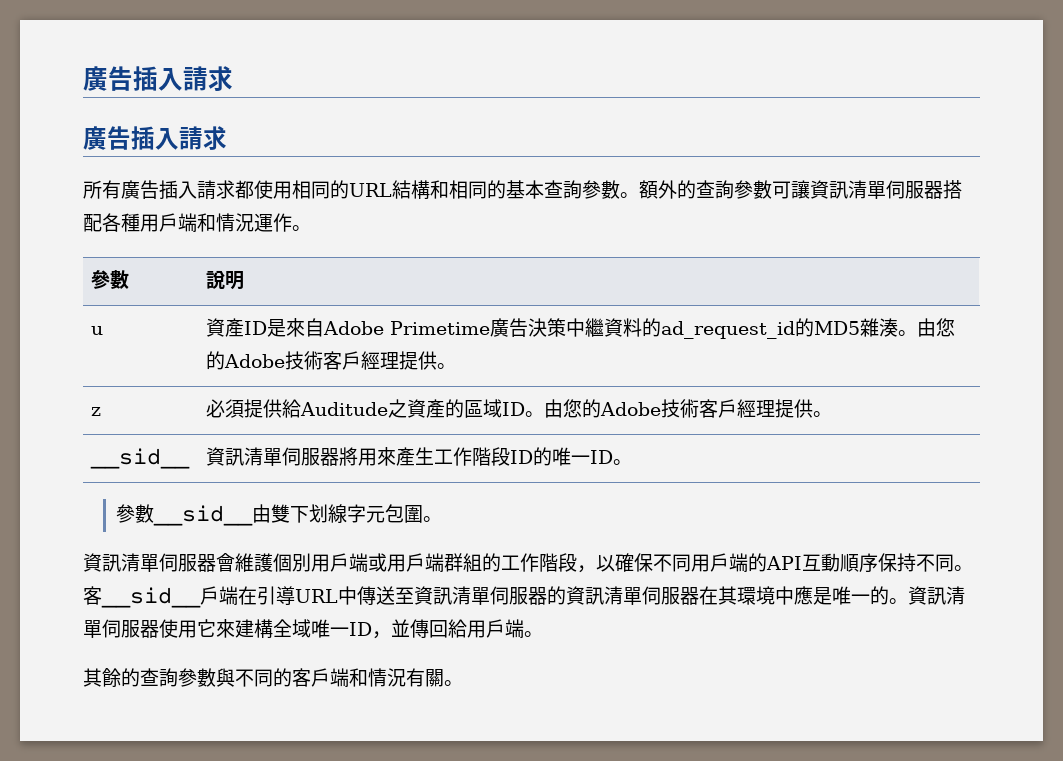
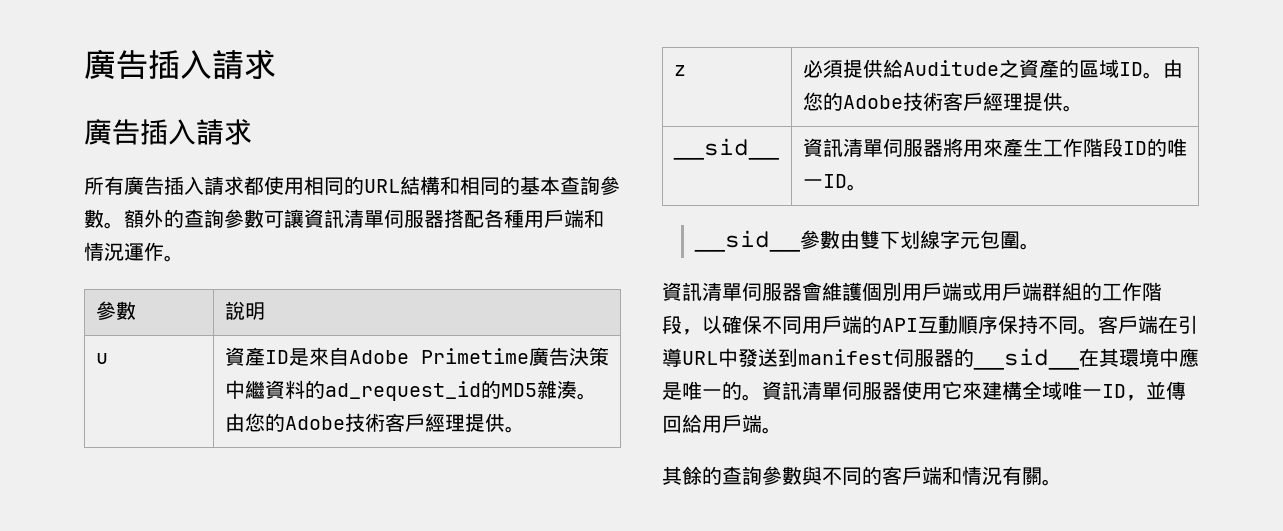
[115,504,253,526] 參數__sid__ -> [693,230,840,252] __sid__參數
[101,587,201,608] __sid__ -> (1118, 324) none
[357,586,699,605] 傳送至資訊清單伺服器的資訊清單伺服器 -> [738,348,1080,370] 發送到manifest伺服器的__sid__

